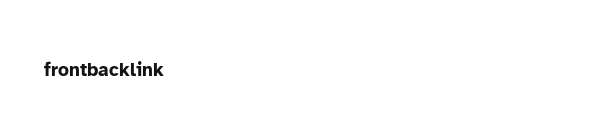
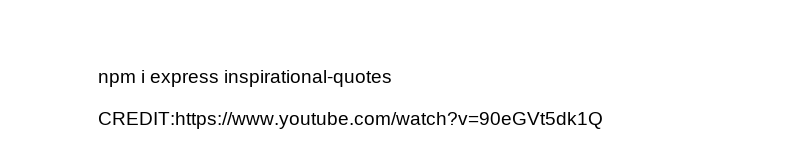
[44,61,164,76] frontbacklink -> [98,70,393,87] [98,112,603,129] npm i express inspirational-quotes // CREDIT:https://www.youtube.com/watch?v=90eGVt5dk1Q

